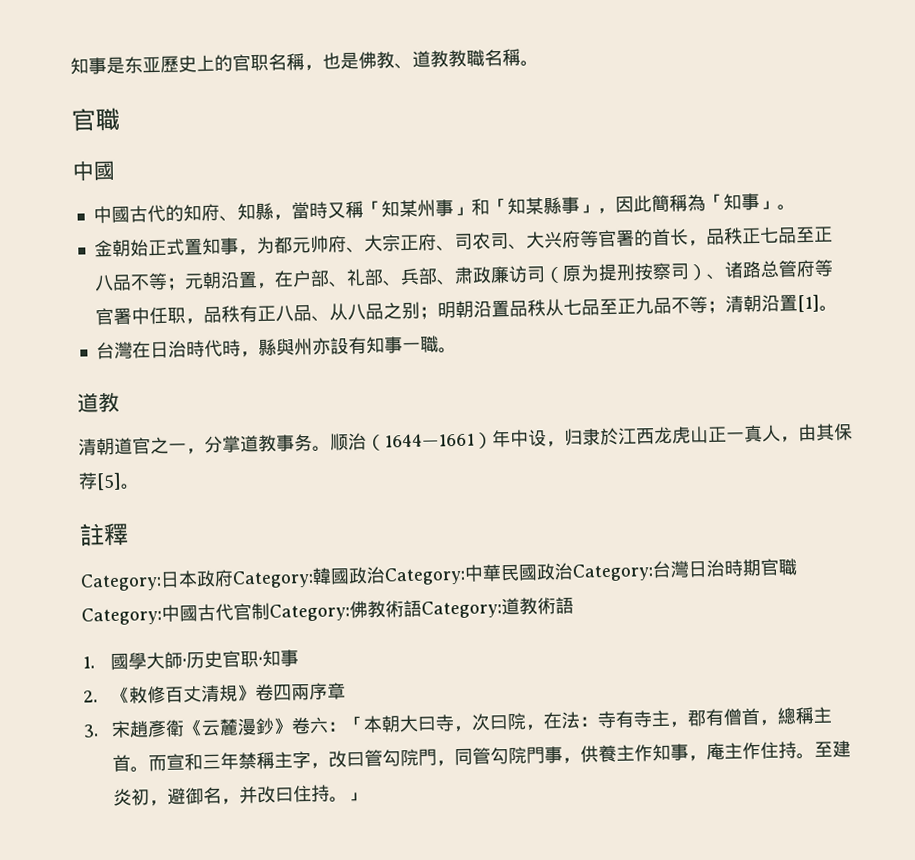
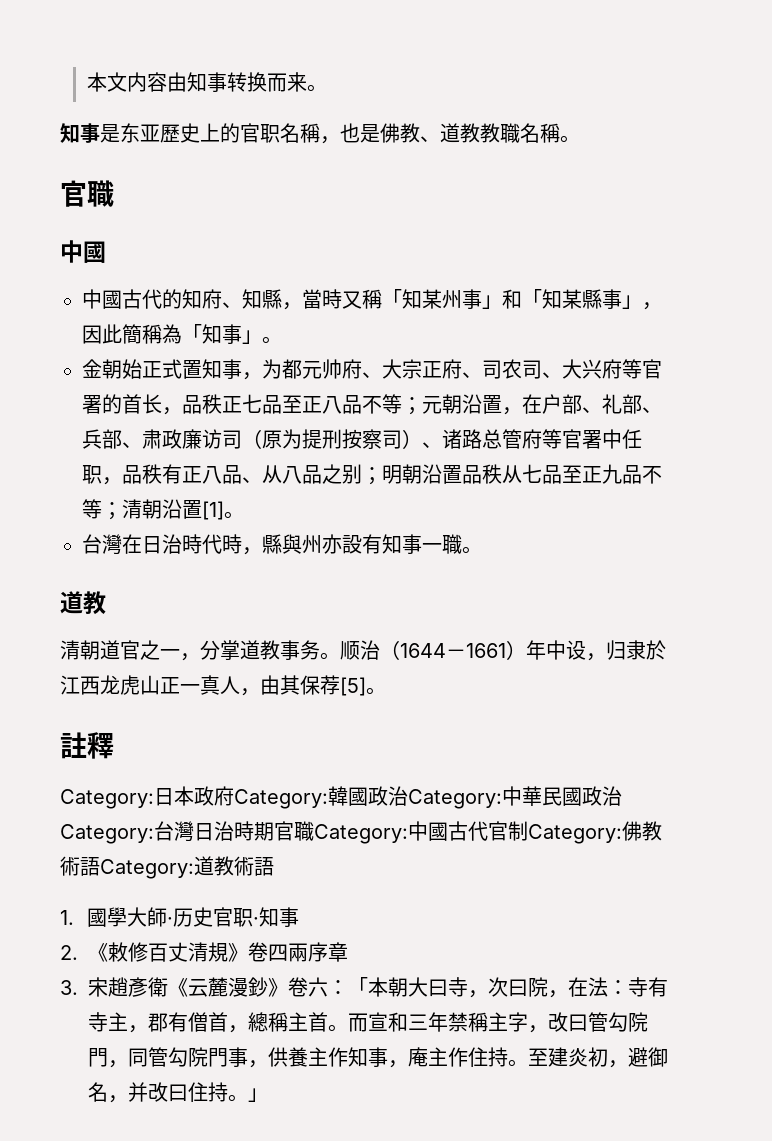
(70, 66) none -> [86,72,327,92] 本文内容由知事转换而来。 //
[384,432,475,448] 1644—1661 -> [400,643,506,658] 1644－1661

